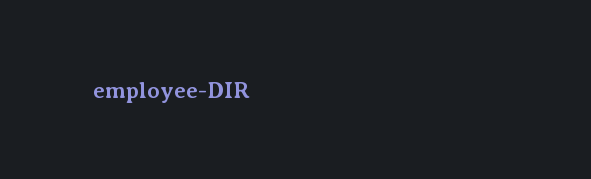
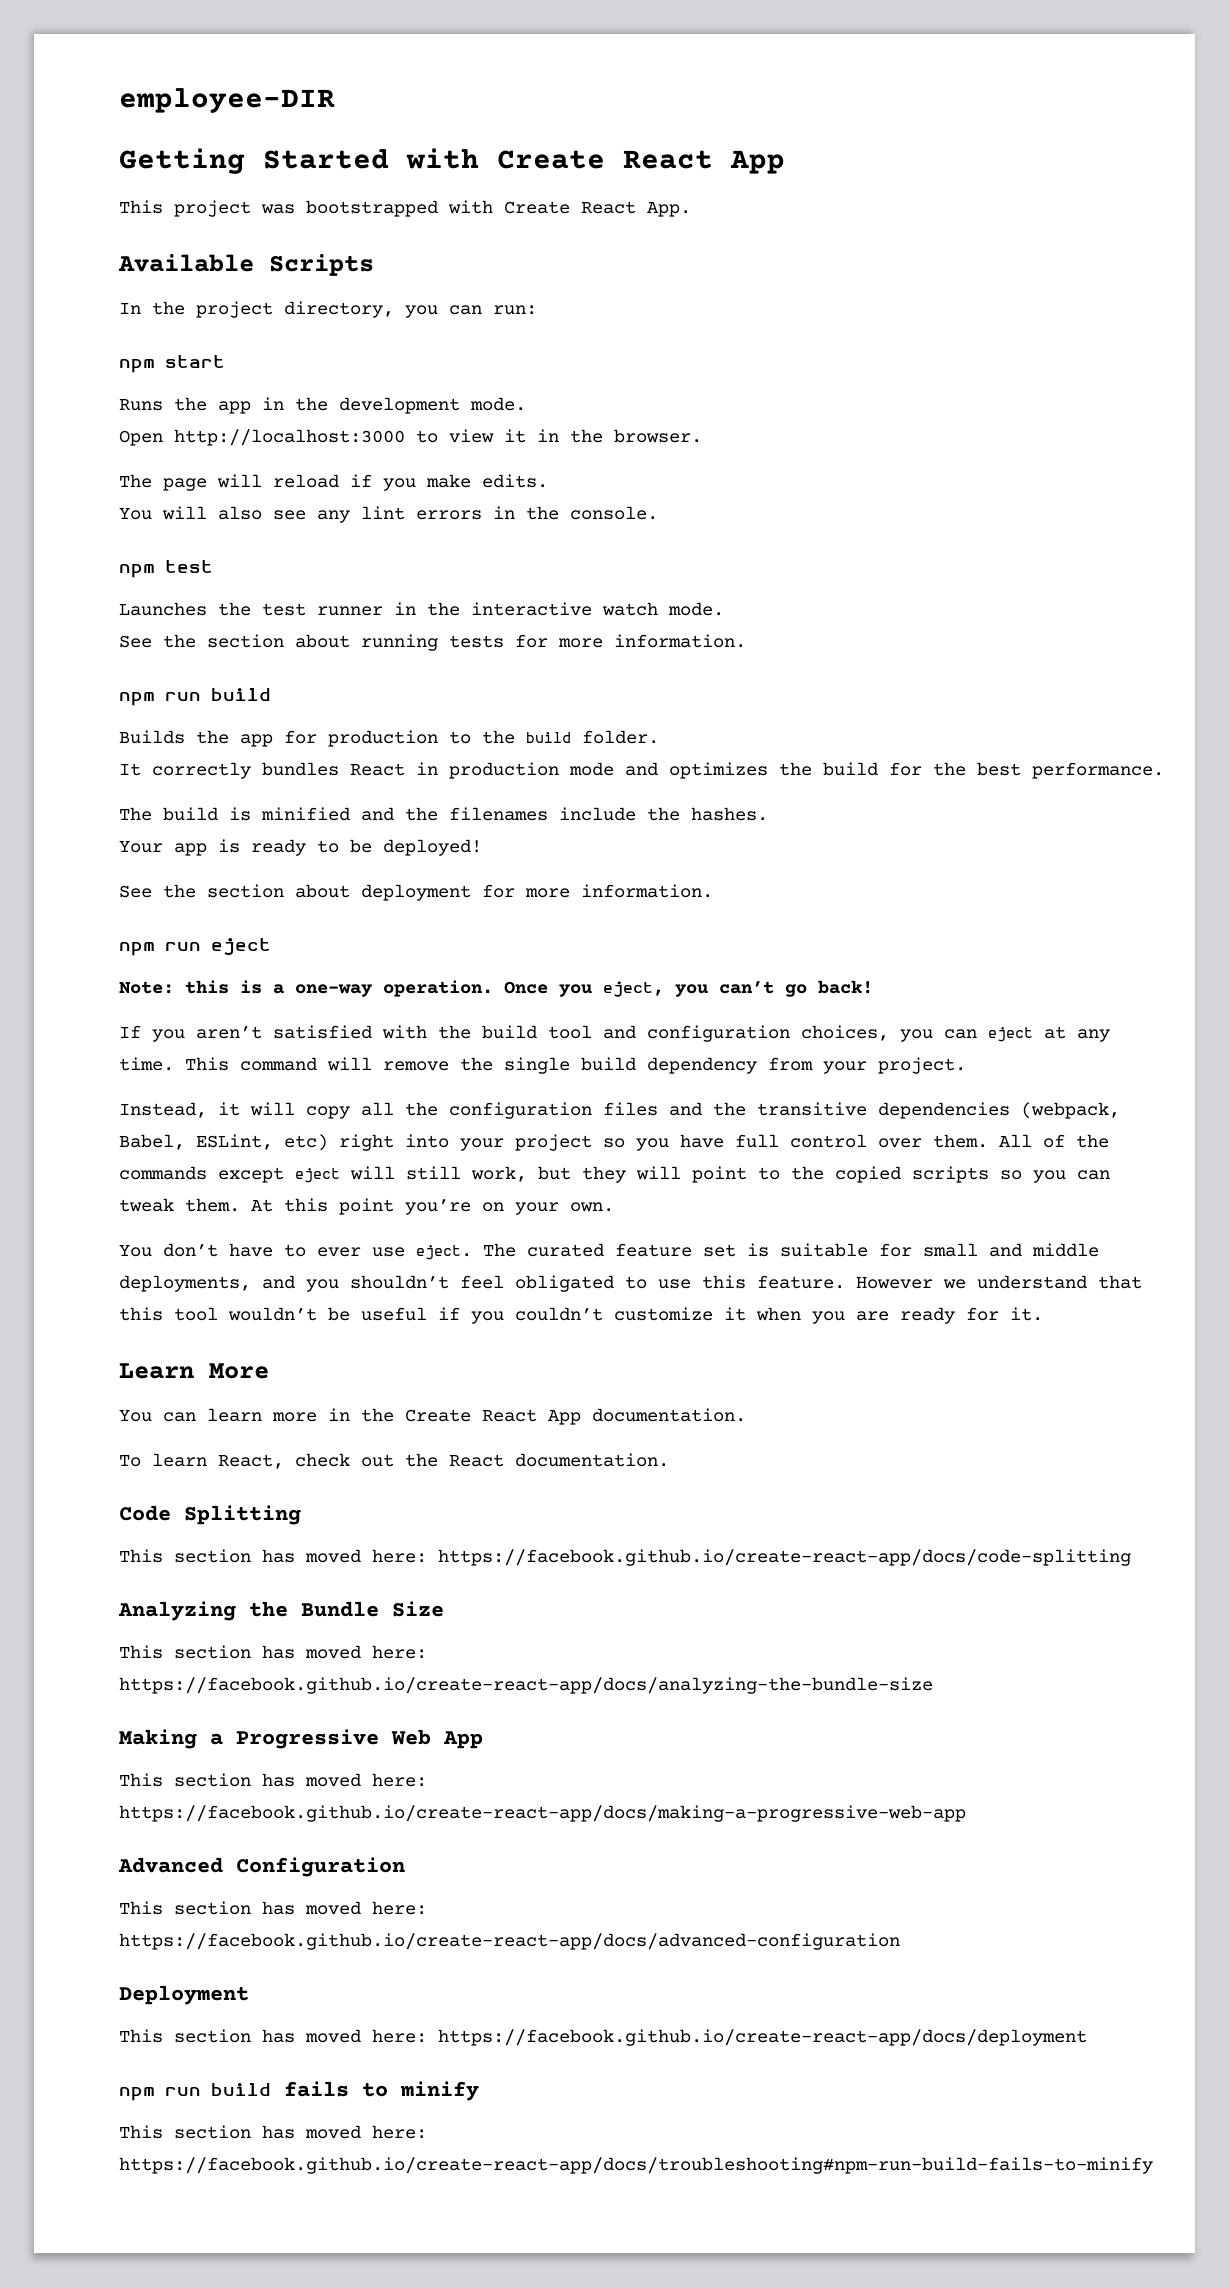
(250, 92) none -> [119,148,785,174] [119,200,691,217] [118,254,374,276] [119,301,537,318] [119,355,225,373] [119,397,526,414] [119,429,702,446] [119,474,548,491] [119,506,658,523] [119,560,213,578] [119,602,724,616] [119,634,746,651] [119,688,271,706] [119,730,659,747] [119,762,1164,779] [119,807,768,821] [119,839,482,856] [119,884,713,901] [119,938,271,956] [119,980,873,997] [119,1025,1110,1042] [119,1057,966,1074] [119,1102,1120,1119] [119,1134,1109,1151] [119,1166,1110,1183] [119,1198,614,1215] [119,1243,1099,1260] [119,1275,1142,1292] [119,1307,1043,1324] [119,1363,269,1379] [119,1408,746,1425] [119,1453,669,1469] [119,1505,301,1525] [119,1549,1131,1566] [118,1601,444,1621] [119,1645,427,1659] [119,1677,933,1694] [119,1729,483,1749] [119,1773,427,1787] [119,1805,966,1822] [118,1857,405,1877] [119,1901,427,1915] [119,1933,900,1950] [119,1985,249,2005] [119,2029,1087,2046] [119,2081,479,2101] [119,2125,427,2139] [119,2157,1153,2174] // Getting Started with Create React App // This project was bootstrapped with Create React App. // Available Scripts // In the project directory, you can run: // npm start // Runs the app in the development mode. // Open http://localhost:3000 to view it in the browser. // The page will reload if you make edits. // You will also see any lint errors in the console. // npm test // Launches the test runner in the interactive watch mode. // See the section about running tests for more information. // npm run build // Builds the app for production to the build folder. // It correctly bundles React in production mode and optimizes the build for the best performance. // The build is minified and the filenames include the hashes. // Your app is ready to be deployed! // See the section about deployment for more information. // npm run eject // Note: this is a one-way operation. Once you eject, you can’t go back! // If you aren’t satisfied with the build tool and configuration choices, you can eject at any time. This command will remove the single build dependency from your project. // Instead, it will copy all the configuration files and the transitive dependencies (webpack, Babel, ESLint, etc) right into your project so you have full control over them. All of the commands except eject will still work, but they will point to the copied scripts so you can tweak them. At this point you’re on your own. // You don’t have to ever use eject. The curated feature set is suitable for small and middle deployments, and you shouldn’t feel obligated to use this feature. However we understand that this tool wouldn’t be useful if you couldn’t customize it when you are ready for it. // Learn More // You can learn more in the Create React App documentation. // To learn React, check out the React documentation. // Code Splitting // This section has moved here: https://facebook.github.io/create-react-app/docs/code-splitting // Analyzing the Bundle Size // This section has moved here: https://facebook.github.io/create-react-app/docs/analyzing-the-bundle-size // Making a Progressive Web App // This section has moved here: https://facebook.github.io/create-react-app/docs/making-a-progressive-web-app // Advanced Configuration // This section has moved here: https://facebook.github.io/create-react-app/docs/advanced-configuration // Deployment // This section has moved here: https://facebook.github.io/create-react-app/docs/deployment // npm run build fails to minify // This section has moved here: https://facebook.github.io/create-react-app/docs/troubleshooting#npm-run-build-fails-to-minify

